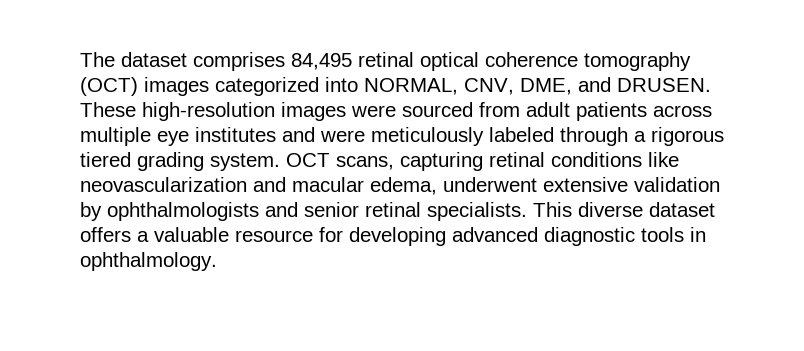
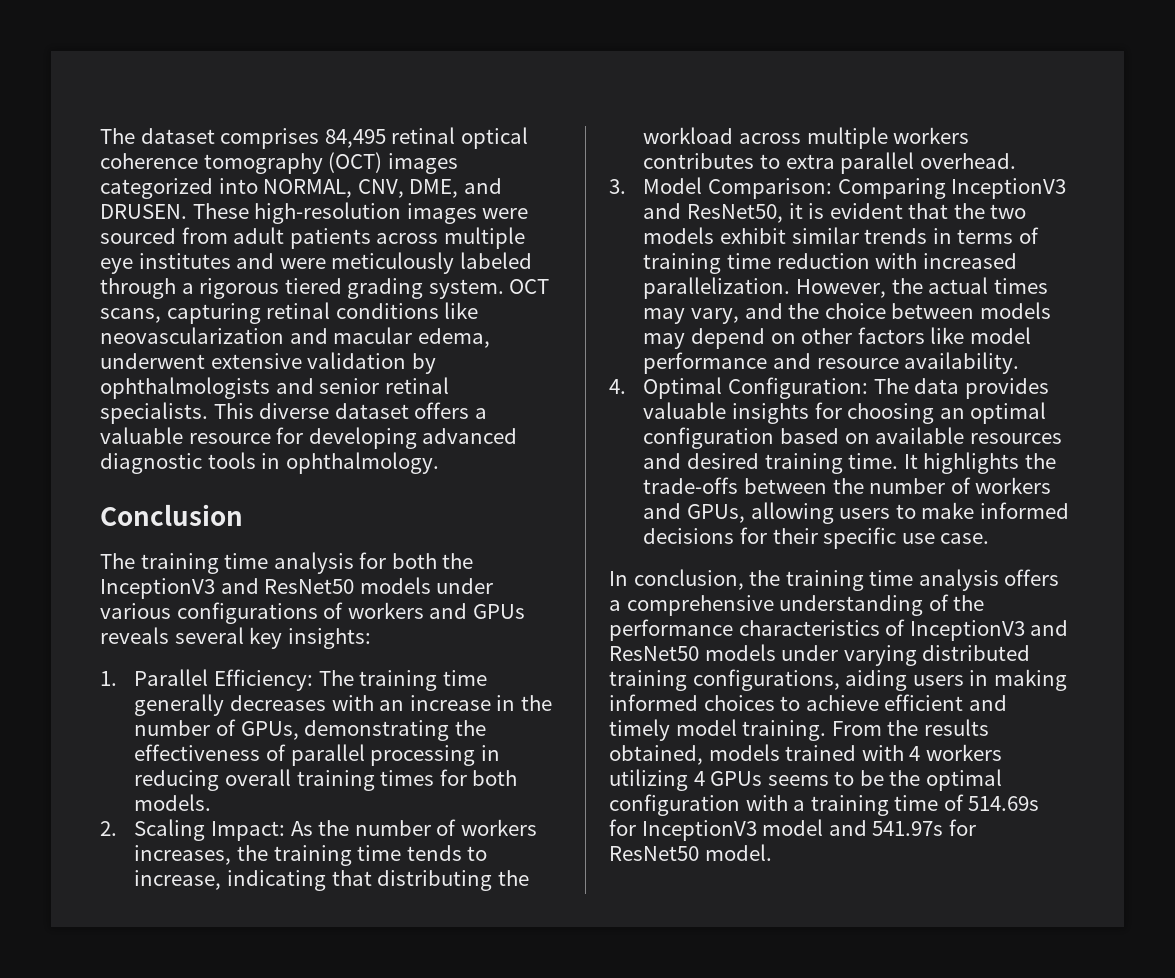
(217, 261) none -> [100,504,243,526] [100,552,474,574] [100,577,494,599] [100,602,525,624] [100,627,371,649] [100,669,487,691] [134,694,552,716] [134,719,486,741] [134,744,500,766] [134,769,518,791] [134,794,212,811] [100,819,537,841] [134,845,488,866] [134,870,529,891] [643,127,970,149] [643,152,1016,174] [609,177,1067,199] [643,203,1027,223] [643,227,1039,244] [643,253,1017,274] [643,277,1048,299] [643,302,1051,324] [643,327,1031,349] [643,352,1020,374] [609,377,1049,399] [643,402,1047,424] [643,427,1062,449] [643,452,1056,474] [643,477,1052,494] [643,502,1069,524] [643,527,990,549] [609,569,1060,591] [609,594,985,616] [609,619,1069,641] [609,644,1031,666] [609,669,1067,691] [609,694,1007,711] [609,719,989,741] [609,744,1002,765] [609,769,1002,791] [609,794,1040,816] [609,819,976,841] [609,844,772,861] // Conclusion // The training time analysis for both the InceptionV3 and ResNet50 models under various configurations of workers and GPUs reveals several key insights: // 1. Parallel Efficiency: The training time generally decreases with an increase in the number of GPUs, demonstrating the effectiveness of parallel processing in reducing overall training times for both models. // 2. Scaling Impact: As the number of workers increases, the training time tends to increase, indicating that distributing the workload across multiple workers contributes to extra parallel overhead. // 3. Model Comparison: Comparing InceptionV3 and ResNet50, it is evident that the two models exhibit similar trends in terms of training time reduction with increased parallelization. However, the actual times may vary, and the choice between models may depend on other factors like model performance and resource availability. // 4. Optimal Configuration: The data provides valuable insights for choosing an optimal configuration based on available resources and desired training time. It highlights the trade-offs between the number of workers and GPUs, allowing users to make informed decisions for their specific use case. // In conclusion, the training time analysis offers a comprehensive understanding of the performance characteristics of InceptionV3 and ResNet50 models under varying distributed training configurations, aiding users in making informed choices to achieve efficient and timely model training. From the results obtained, models trained with 4 workers utilizing 4 GPUs seems to be the optimal configuration with a training time of 514.69s for InceptionV3 model and 541.97s for ResNet50 model.

